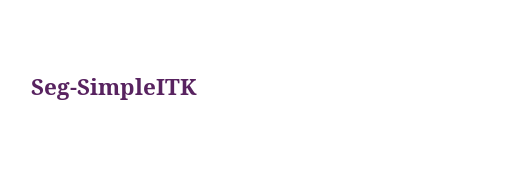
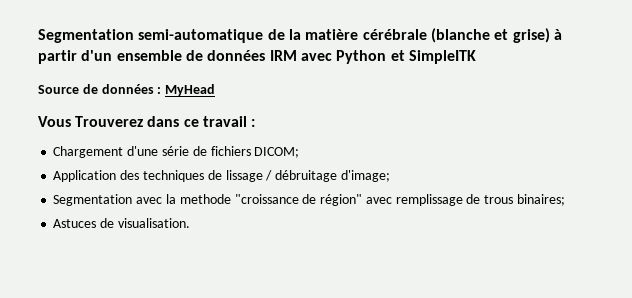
[31,78,197,100] Seg-SimpleITK -> [38,28,562,43] [38,50,476,64] [38,84,216,96] [38,116,255,127] [53,146,300,158] [53,170,390,182] [53,194,565,206] [53,218,190,228] Segmentation semi-automatique de la matière cérébrale (blanche et grise) à partir d'un ensemble de données IRM avec Python et SimpleITK // Source de données : MyHead // Vous Trouverez dans ce travail : // Chargement d'une série de fichiers DICOM; // Application des techniques de lissage / débruitage d'image; // Segmentation avec la methode "croissance de région" avec remplissage de trous binaires; // Astuces de visualisation.

